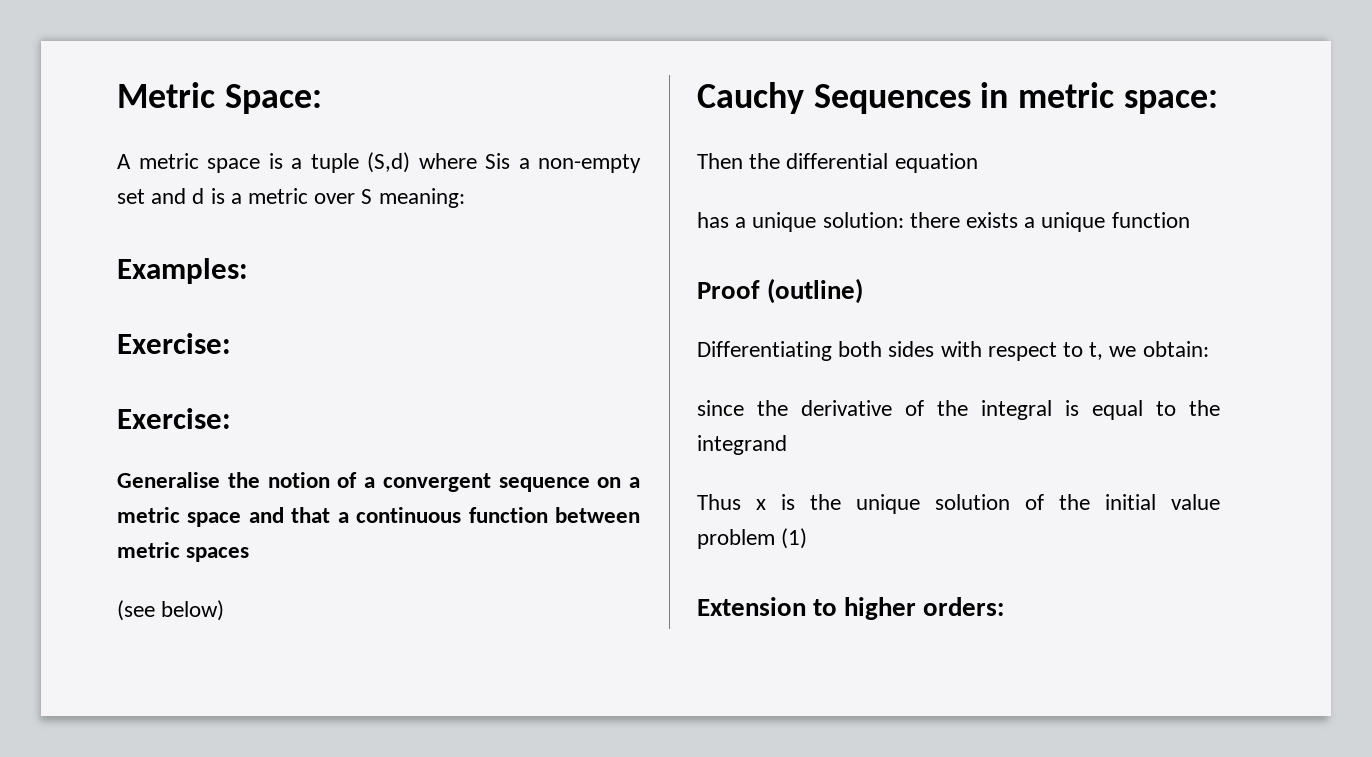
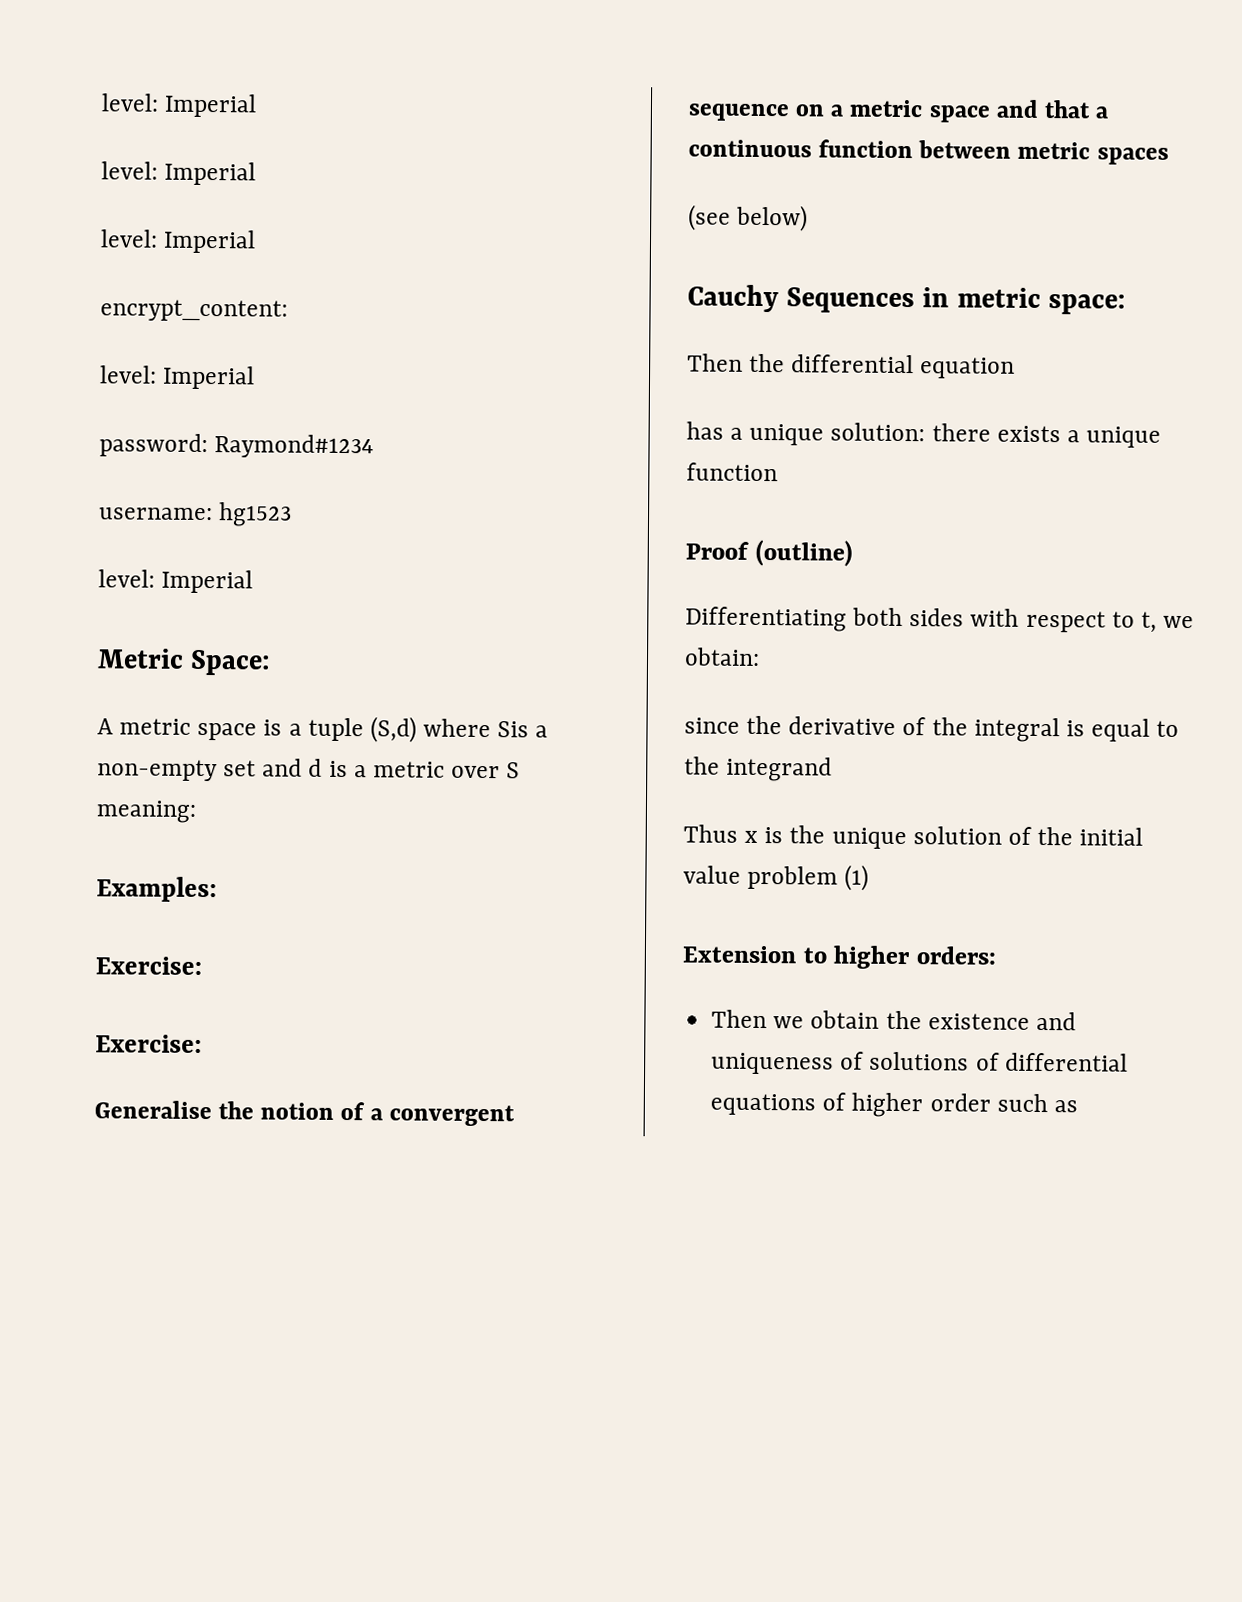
(117, 95) none -> [101,93,258,118] [101,161,257,186] [100,229,257,254] [100,299,288,322] [99,365,256,390] [99,433,375,459] [99,502,293,527] [98,569,254,594] level: Imperial // level: Imperial // level: Imperial // encrypt_content: // level: Imperial // password: Raymond#1234 // username: hg1523 // level: Imperial //
(1005, 606) none -> [711,1009,1076,1031] [711,1051,1128,1075] [710,1092,1078,1118] // Then we obtain the existence and uniqueness of solutions of differential equations of higher order such as

